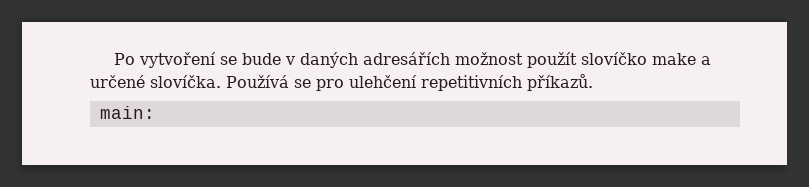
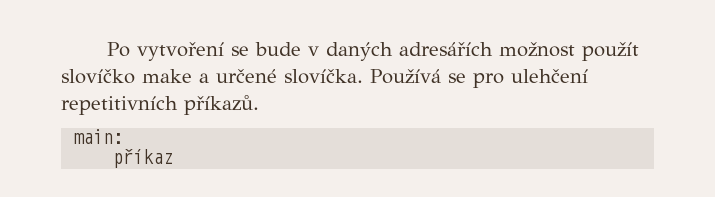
(155, 112) none -> [113,149,174,168] // příkaz

